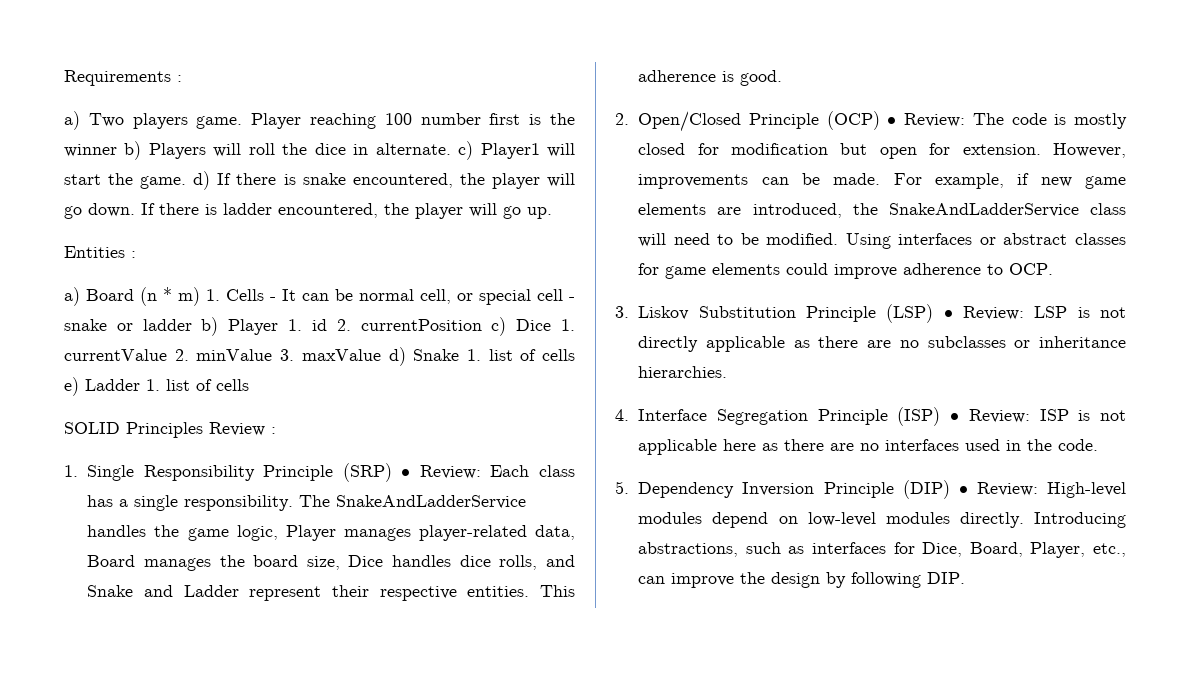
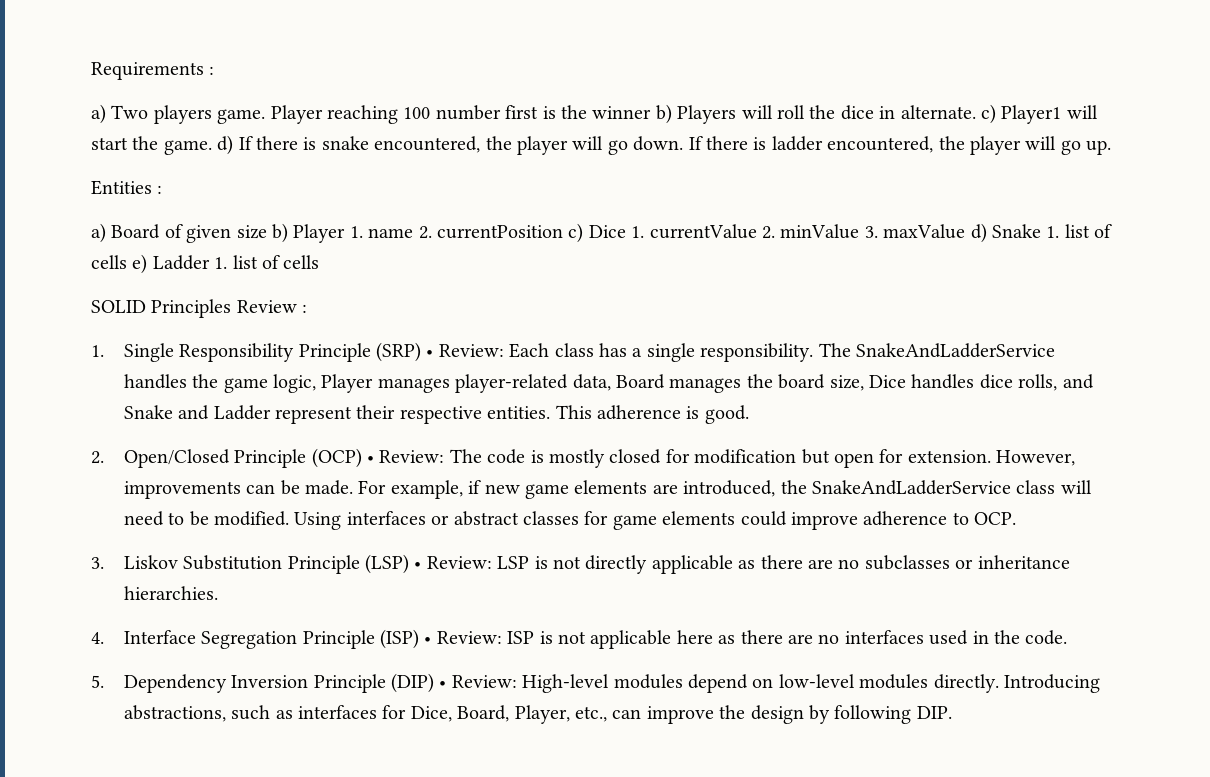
[140,287,575,306] [64,319,192,331] (n * m) 1. Cells - It can be normal cell, or special cell - snake or ladder -> [164,224,267,243] of given size
[311,319,327,331] id -> [368,228,414,238] name

